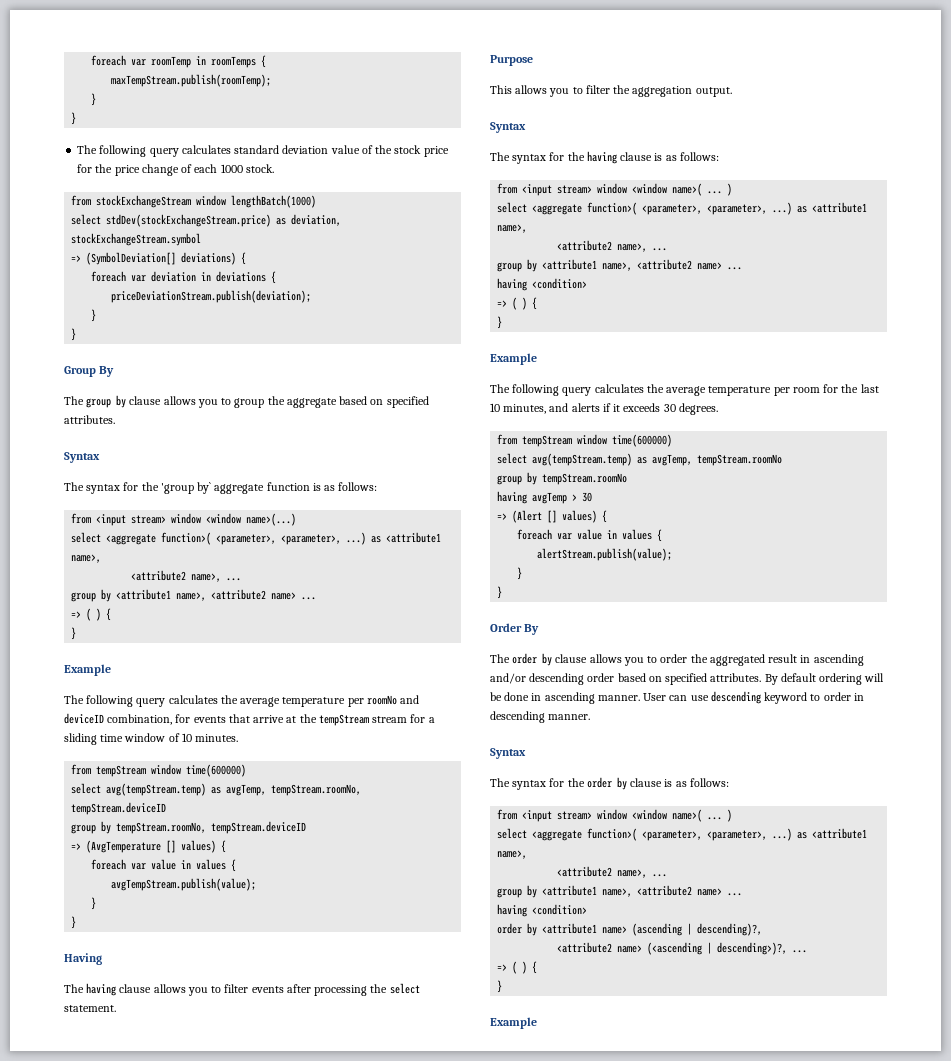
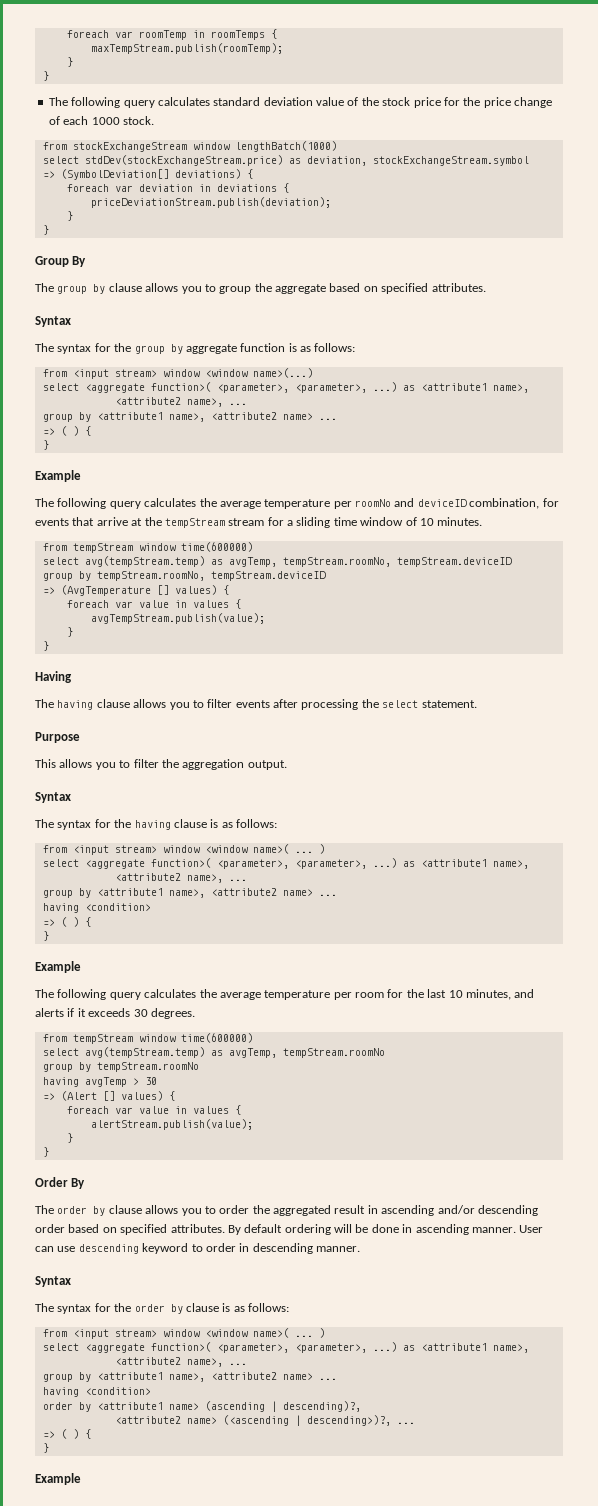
[160,482,212,494] 'group by` -> [134,344,183,354] group by

